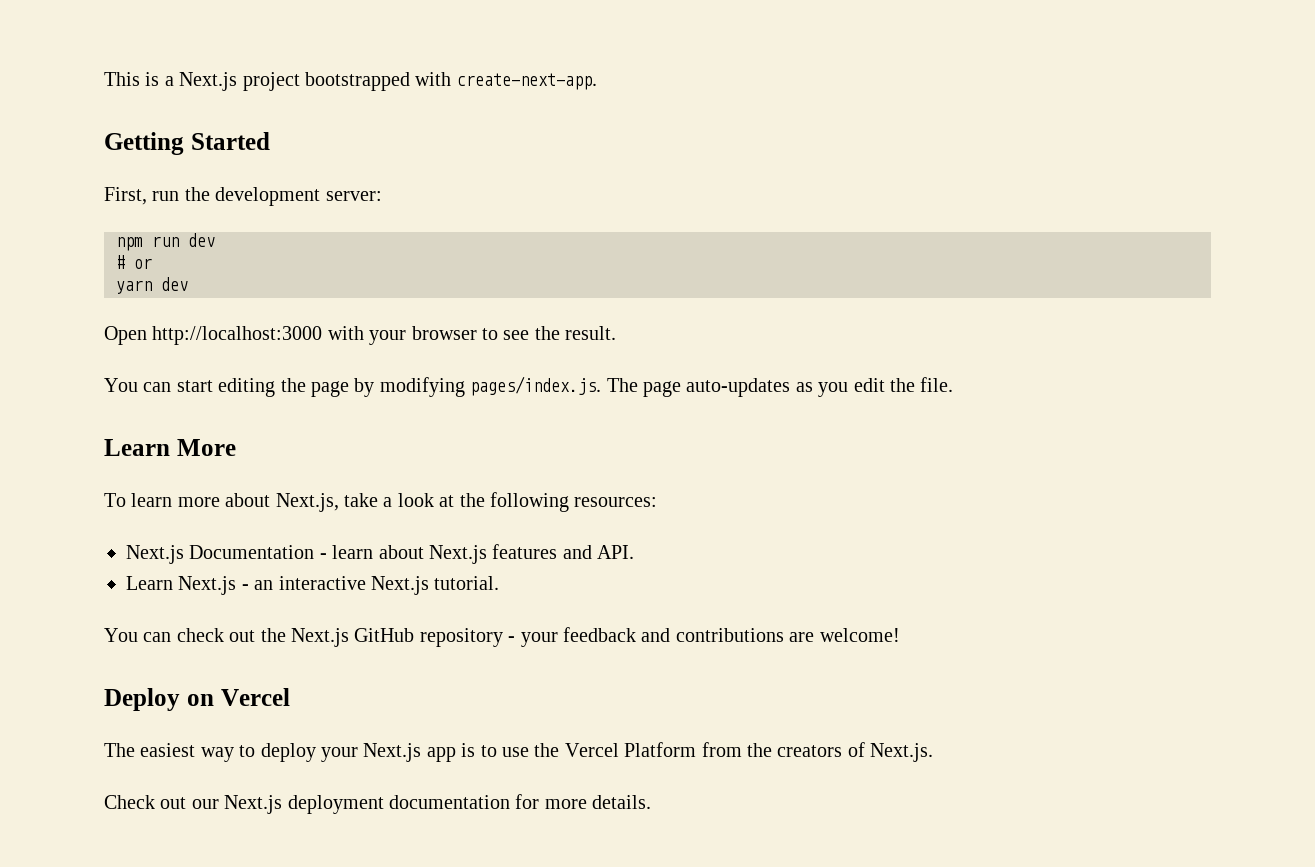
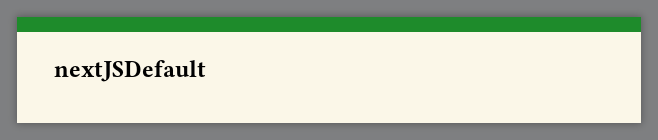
[104,72,597,91] [104,132,270,155] [104,187,382,206] [116,233,215,251] [116,255,152,269] [116,277,188,294] [104,326,617,345] [104,376,954,397] [104,439,236,456] [104,492,658,512] [126,544,635,564] [126,576,500,595] [104,627,900,647] [104,688,290,711] [104,742,934,762] [104,794,652,814] This is a Next.js project bootstrapped with create-next-app. // Getting Started // First, run the development server: // npm run dev // # or // yarn dev // Open http://localhost:3000 with your browser to see the result. // You can start editing the page by modifying pages/index.js. The page auto-updates as you edit the file. // Learn More // To learn more about Next.js, take a look at the following resources: // Next.js Documentation - learn about Next.js features and API. // Learn Next.js - an interactive Next.js tutorial. // You can check out the Next.js GitHub repository - your feedback and contributions are welcome! // Deploy on Vercel // The easiest way to deploy your Next.js app is to use the Vercel Platform from the creators of Next.js. // Check out our Next.js deployment documentation for more details. -> [54,60,206,82] nextJSDefault

